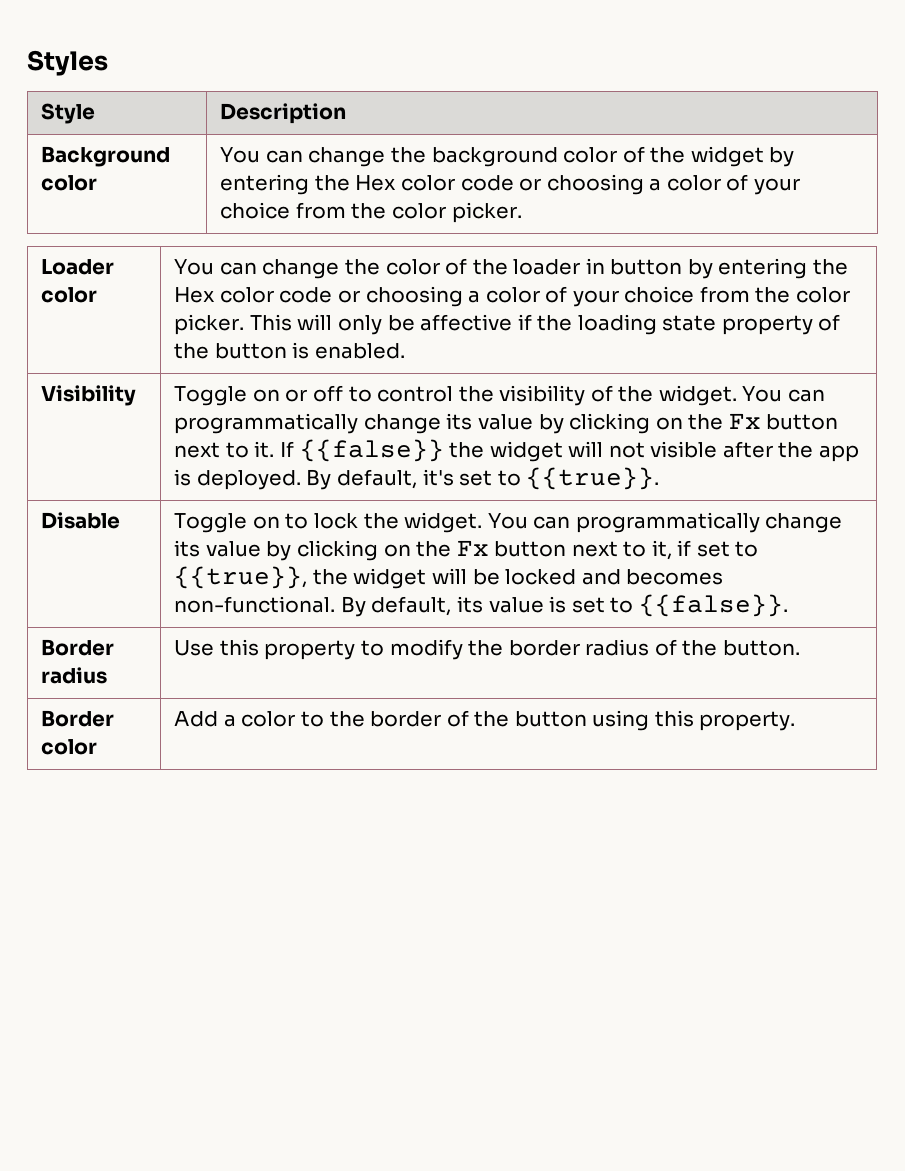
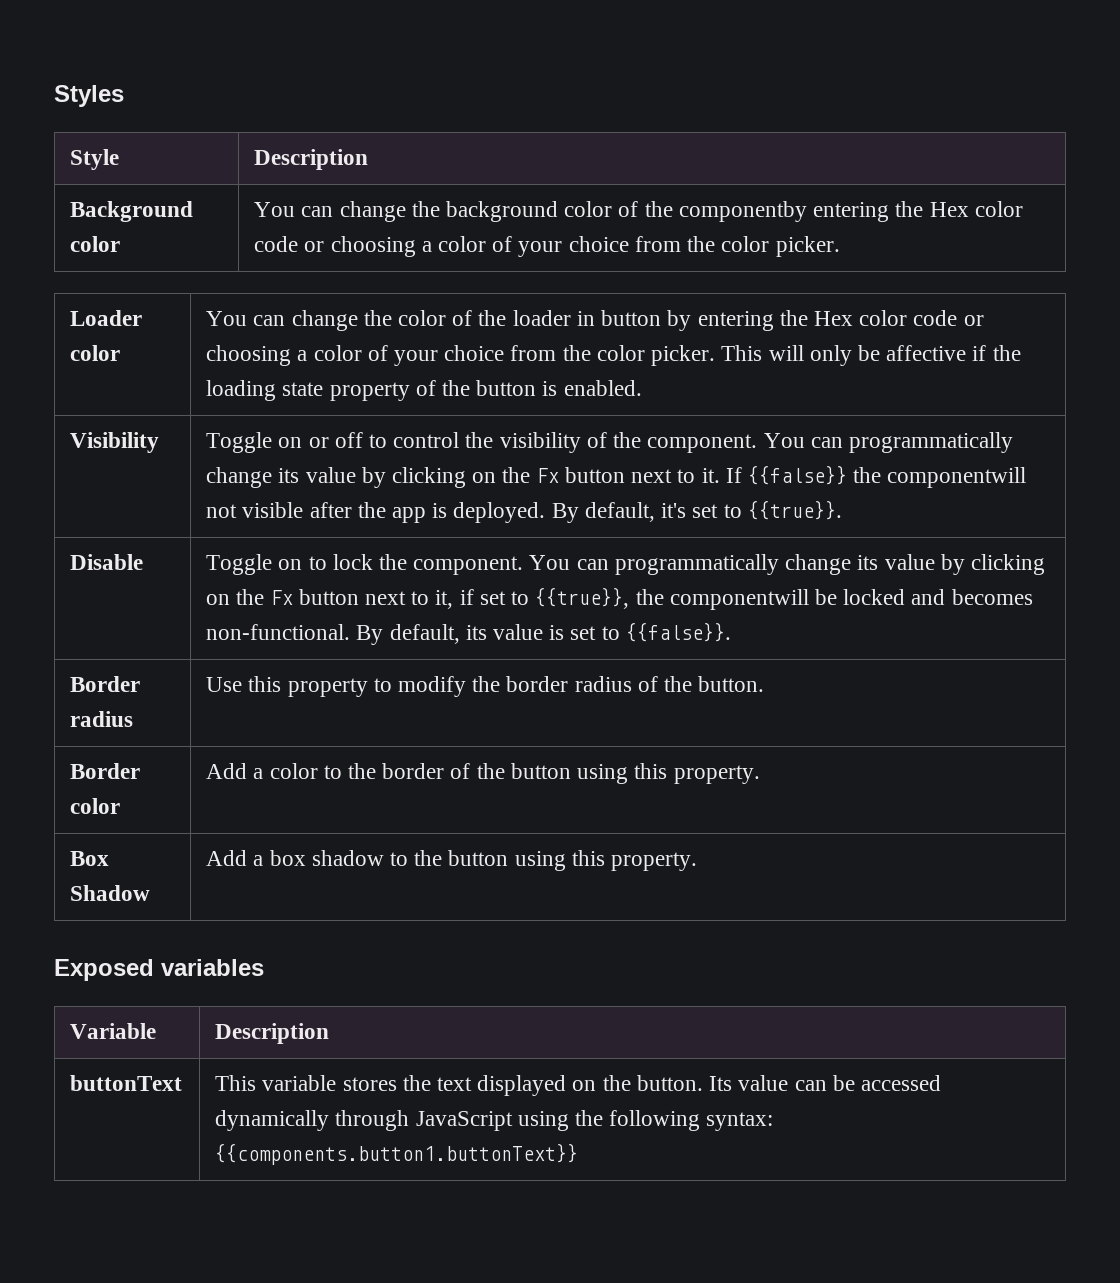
[690,146,795,167] widget by -> [678,201,807,222] componentby
[658,385,737,406] widget. -> [647,434,758,453] component.
[489,441,604,462] widget will -> [887,467,1027,488] componentwill
[404,512,483,533] widget. -> [413,556,524,575] component.
[353,568,467,589] widget will -> [669,589,809,610] componentwill
(796, 721) none -> [70,851,110,866] [70,885,151,901] [206,850,698,871] [54,959,264,981] [70,1023,157,1039] [215,1023,330,1044] [70,1075,183,1091] [215,1075,941,1096] [215,1110,774,1131] [215,1143,579,1165] // Box Shadow | Add a box shadow to the button using this property. // Exposed variables // Variable | Description // buttonText | This variable stores the text displayed on the button. Its value can be accessed dynamically through JavaScript using the following syntax: {{components.button1.buttonText}}

